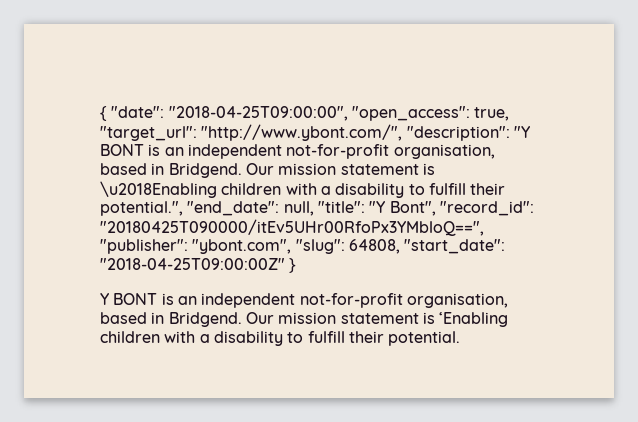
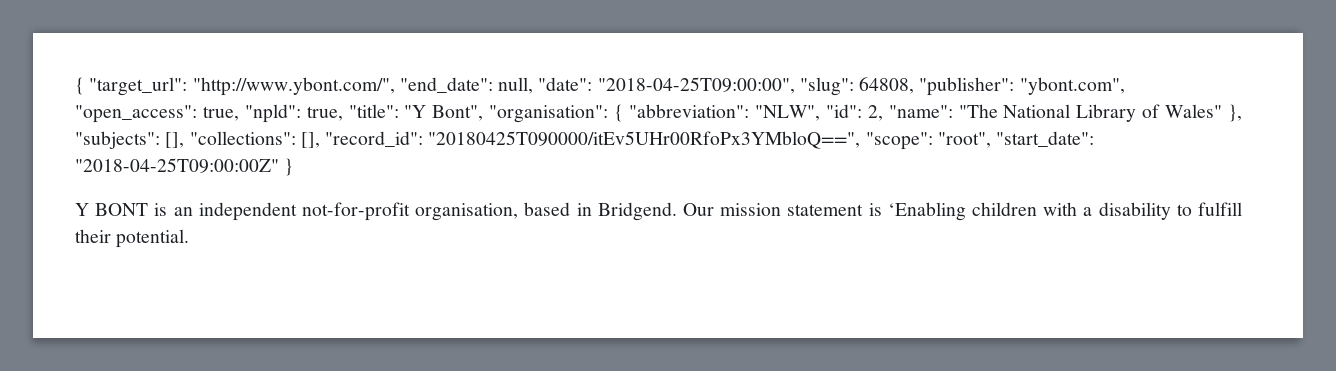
[100,106,510,121] [100,124,531,141] [100,144,495,159] [100,163,435,178] [100,181,506,198] [100,201,534,216] [100,219,484,236] [100,239,400,254] { "date": "2018-04-25T09:00:00", "open_access": true, "target_url": "http://www.ybont.com/", "description": "Y BONT is an independent not-for-profit organisation, based in Bridgend. Our mission statement is \u2018Enabling children with a disability to fulfill their potential.", "end_date": null, "title": "Y Bont", "record_id": "20180425T090000/itEv5UHr00RfoPx3YMbloQ==", "publisher": "ybont.com", "slug": 64808, -> [75,77,1125,96] [75,104,1242,123] [75,131,991,150] { "target_url": "http://www.ybont.com/", "end_date": null, "date": "2018-04-25T09:00:00", "slug": 64808, "publisher": "ybont.com", "open_access": true, "npld": true, "title": "Y Bont", "organisation": { "abbreviation": "NLW", "id": 2, "name": "The National Library of Wales" }, "subjects": [], "collections": [], "record_id": "20180425T090000/itEv5UHr00RfoPx3YMbloQ==", "scope": "root",

